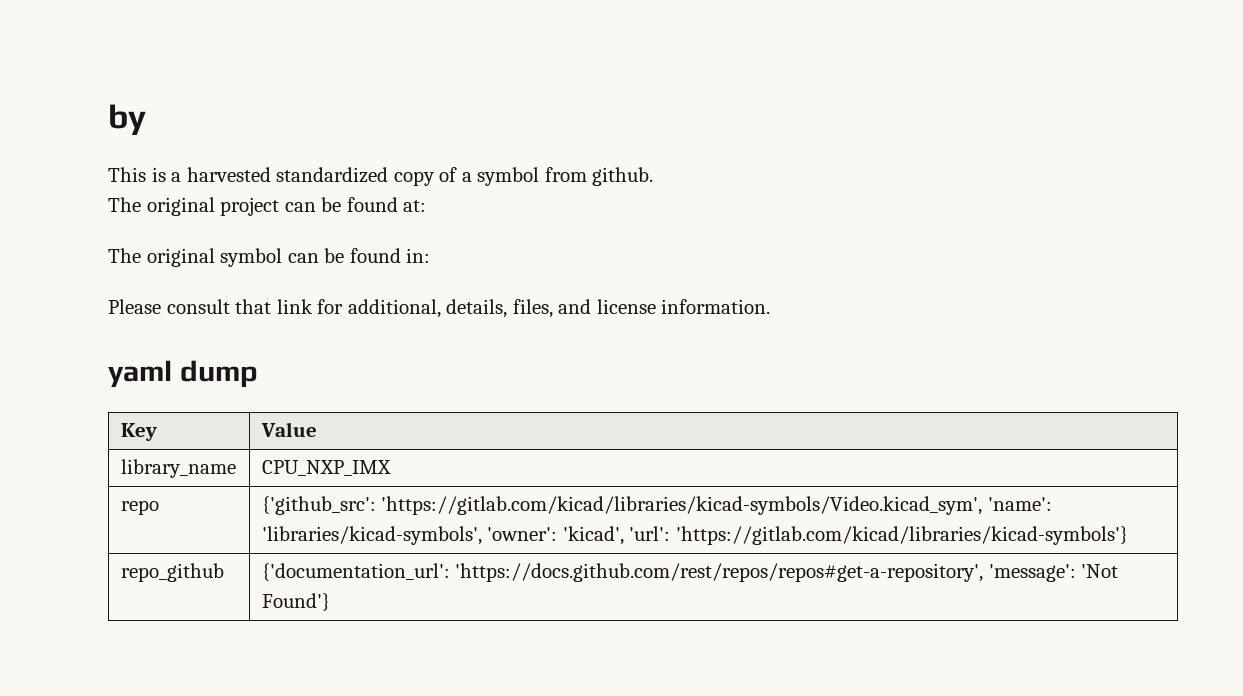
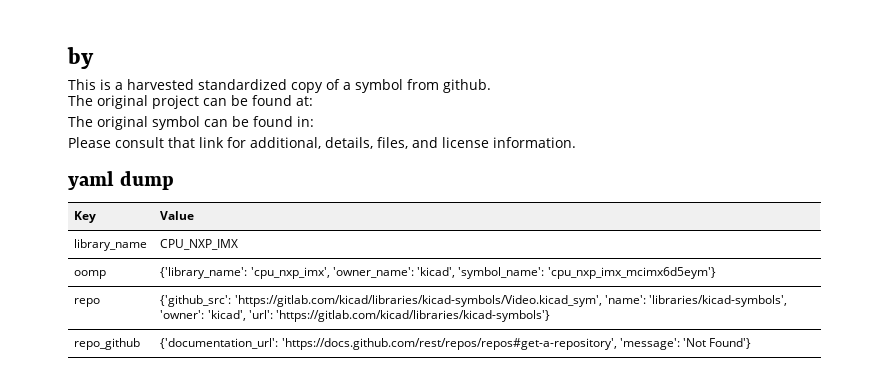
(391, 468) none -> [74,270,107,279] [160,267,716,279] // oomp | {'library_name': 'cpu_nxp_imx', 'owner_name': 'kicad', 'symbol_name': 'cpu_nxp_imx_mcimx6d5eym'}

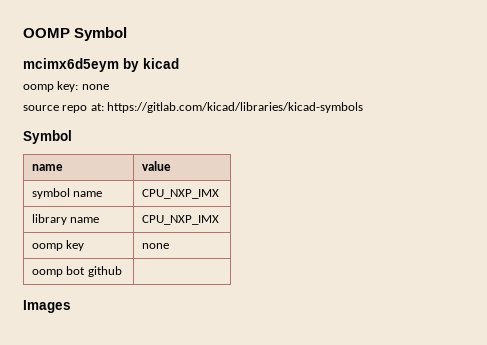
[67,47,94,69] [68,79,491,93] [68,95,313,109] [68,116,314,130] [68,137,576,149] [68,171,175,190] [74,211,97,223] [160,211,195,220] [74,239,148,251] [160,239,239,250] [74,270,107,279] [160,267,716,279] [74,298,101,307] [160,295,788,307] [160,310,551,322] [74,338,141,350] [160,338,752,350] by // This is a harvested standardized copy of a symbol from github. // The original project can be found at: // The original symbol can be found in: // Please consult that link for additional, details, files, and license information. // yaml dump // Key | Value // library_name | CPU_NXP_IMX // oomp | {'library_name': 'cpu_nxp_imx', 'owner_name': 'kicad', 'symbol_name': 'cpu_nxp_imx_mcimx6d5eym'} // repo | {'github_src': 'https://gitlab.com/kicad/libraries/kicad-symbols/Video.kicad_sym', 'name': 'libraries/kicad-symbols', 'owner': 'kicad', 'url': 'https://gitlab.com/kicad/libraries/kicad-symbols'} // repo_github | {'documentation_url': 'https://docs.github.com/rest/repos/repos#get-a-repository', 'message': 'Not Found'} -> [23,27,128,41] [23,58,179,72] [23,81,109,92] [23,102,364,113] [23,130,72,144] [32,164,64,171] [142,161,172,171] [32,188,103,199] [142,189,220,199] [32,214,100,225] [142,215,220,225] [32,240,85,251] [142,243,170,249] [32,266,122,277] [23,300,71,313] OOMP Symbol // mcimx6d5eym by kicad // oomp key: none // source repo at: https://gitlab.com/kicad/libraries/kicad-symbols // Symbol // name | value // symbol name | CPU_NXP_IMX // library name | CPU_NXP_IMX // oomp key | none // oomp bot github | // Images

